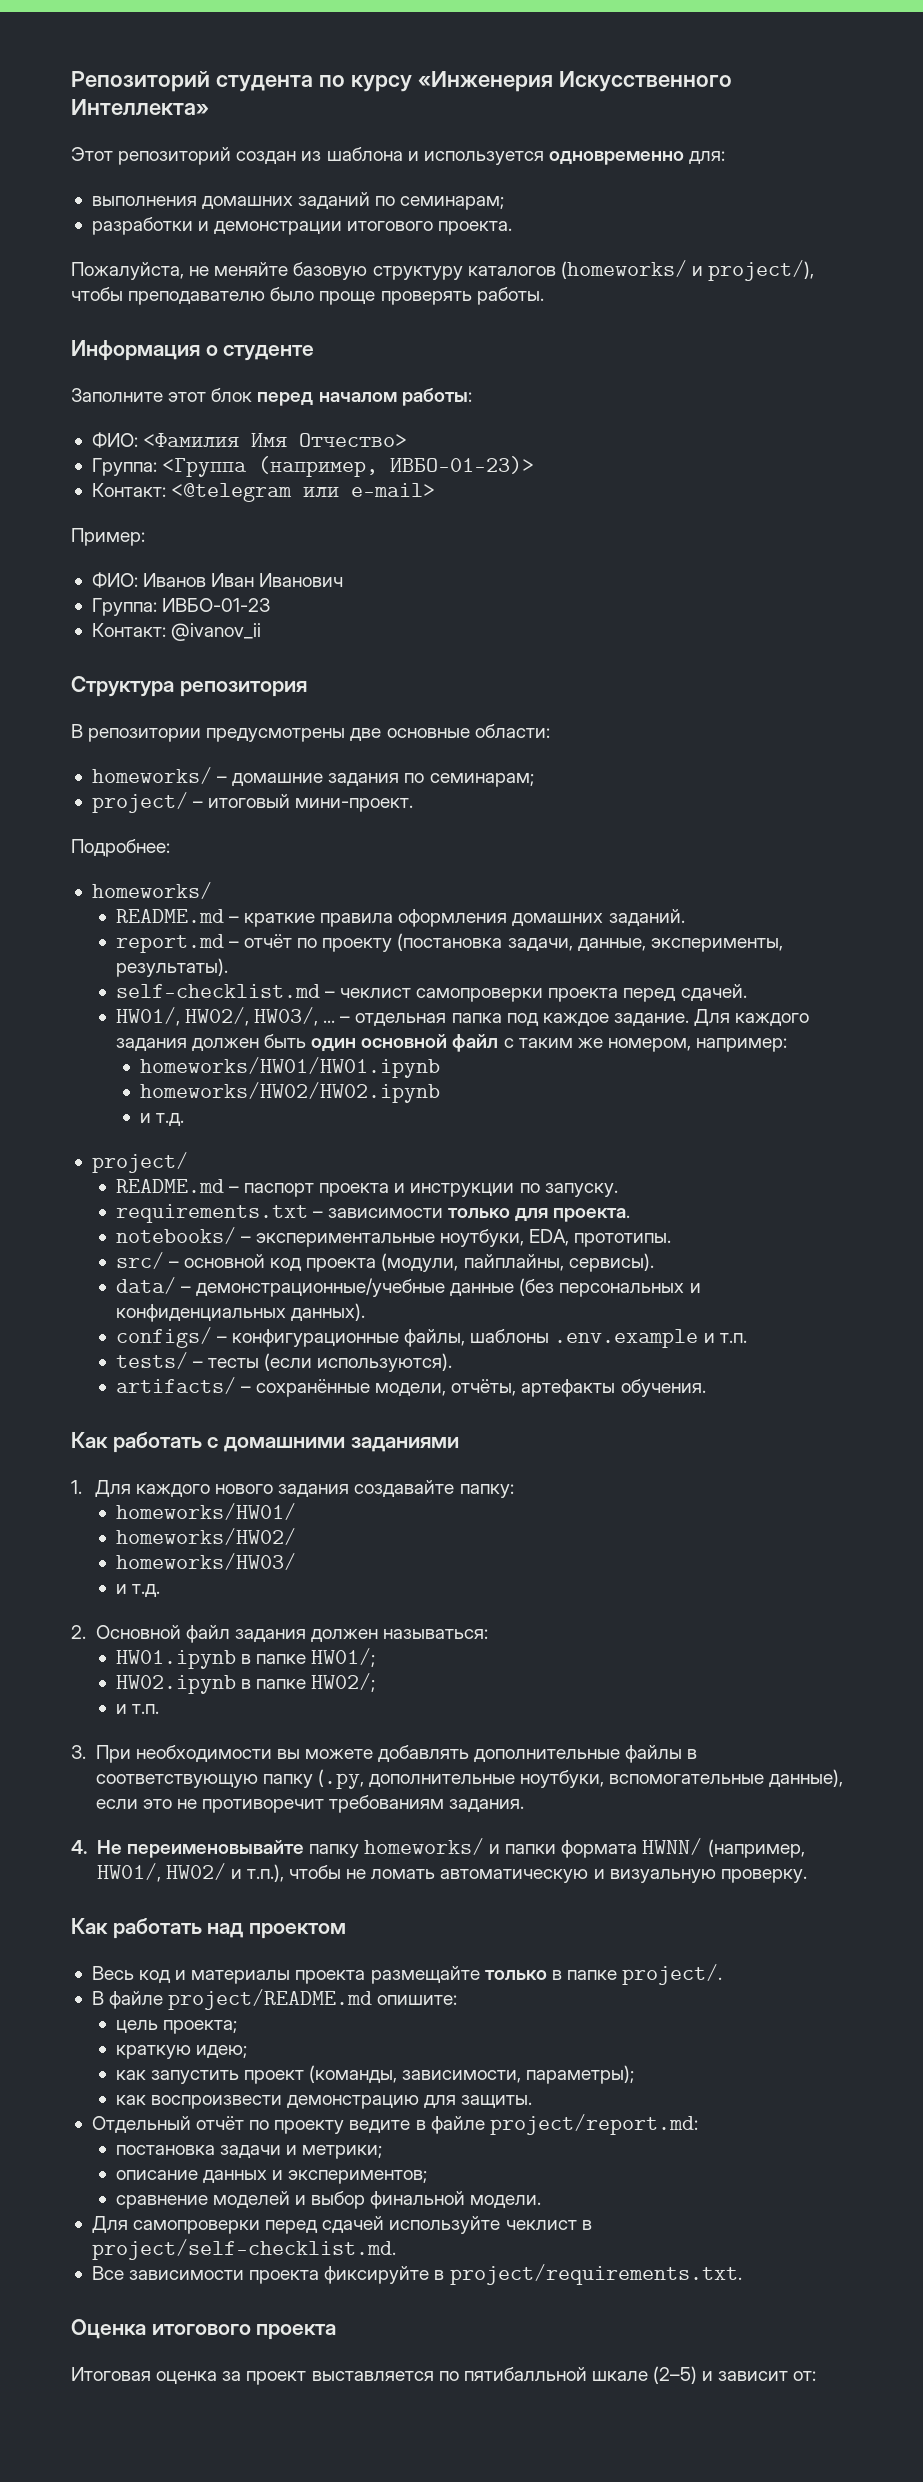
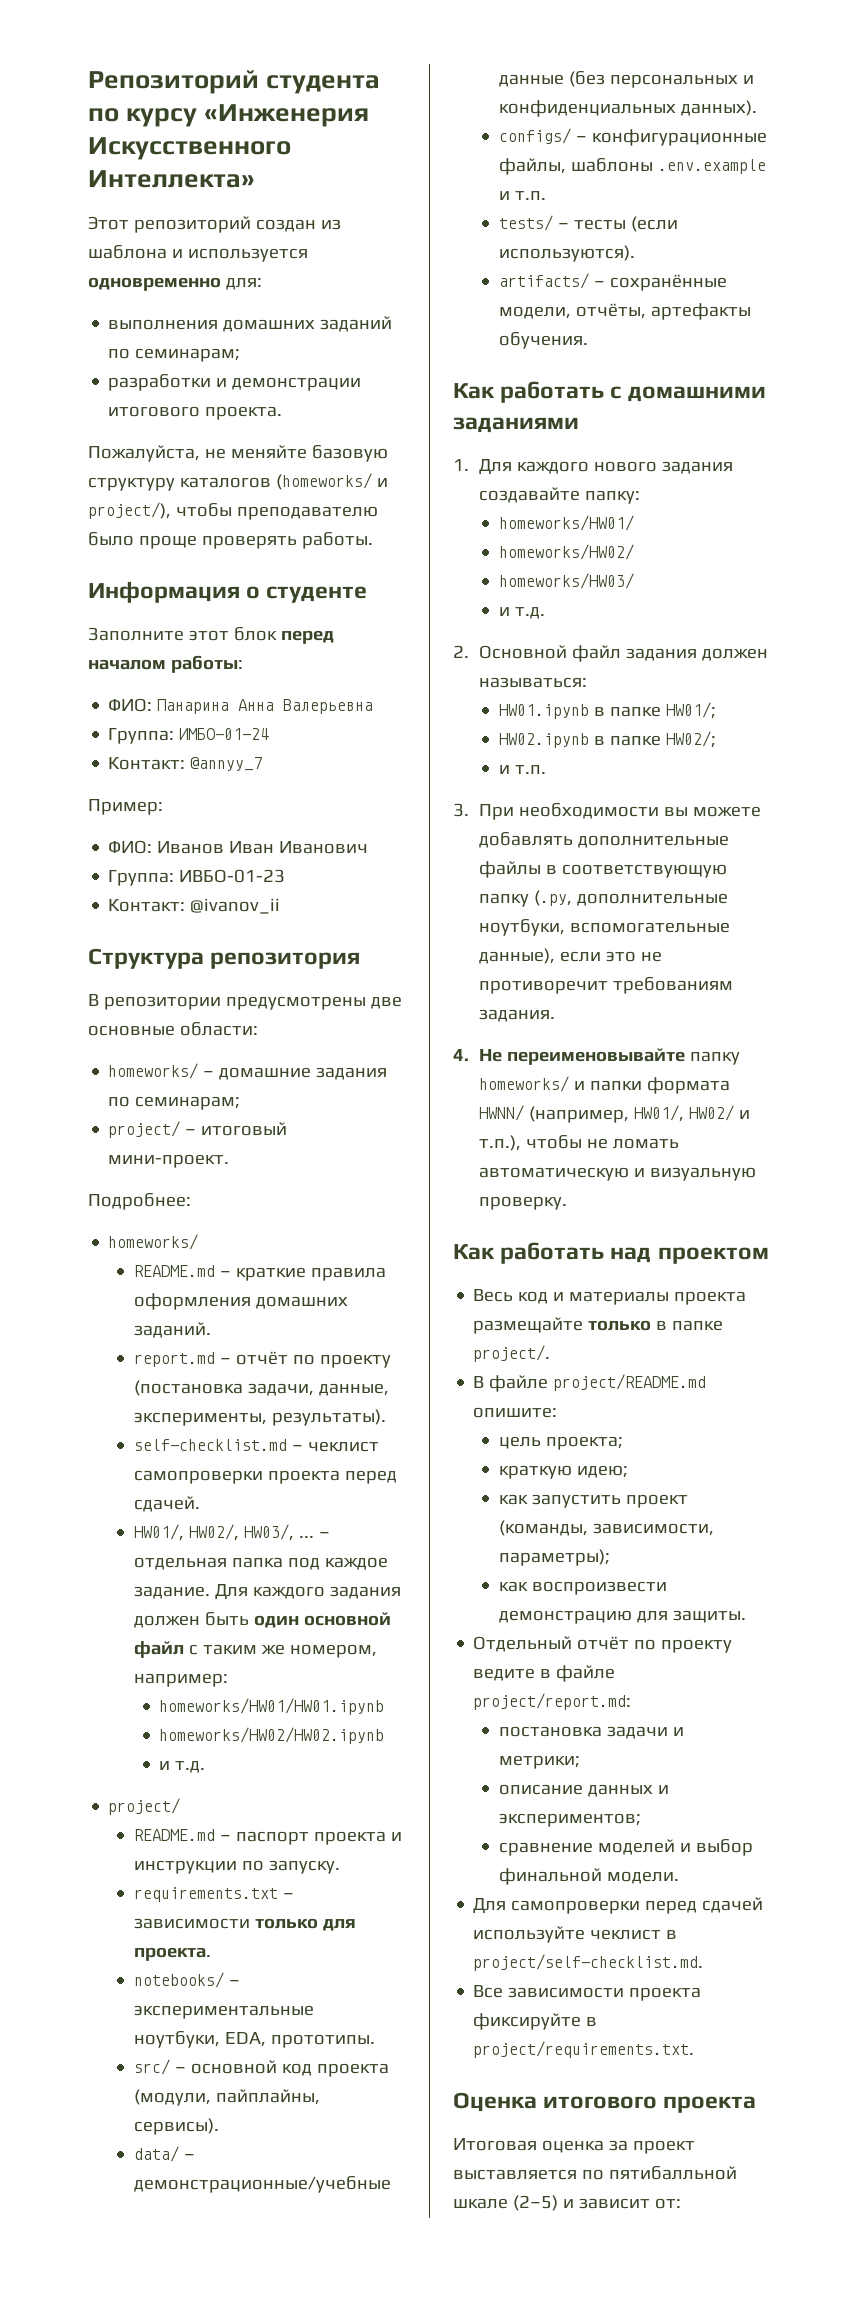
[143,433,408,447] [91,456,535,477] [91,483,436,502] <Фамилия Имя Отчество> // Группа: <Группа (например, ИВБО-01-23)> // Контакт: <@telegram или e-mail> -> [157,699,374,714] [108,728,270,744] [108,757,263,771] Панарина Анна Валерьевна // Группа: ИМБО-01-24 // Контакт: @annyy_7

